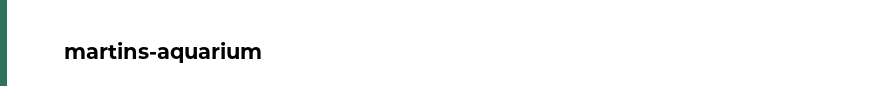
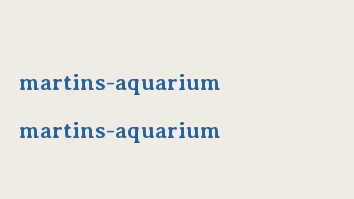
[64,42,262,63] martins-aquarium -> [19,74,221,95] [19,122,221,143] martins-aquarium // martins-aquarium

